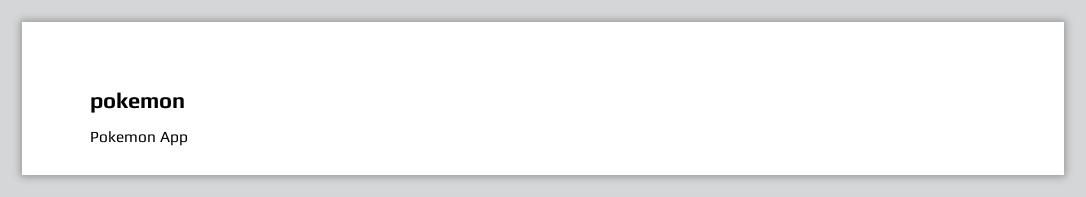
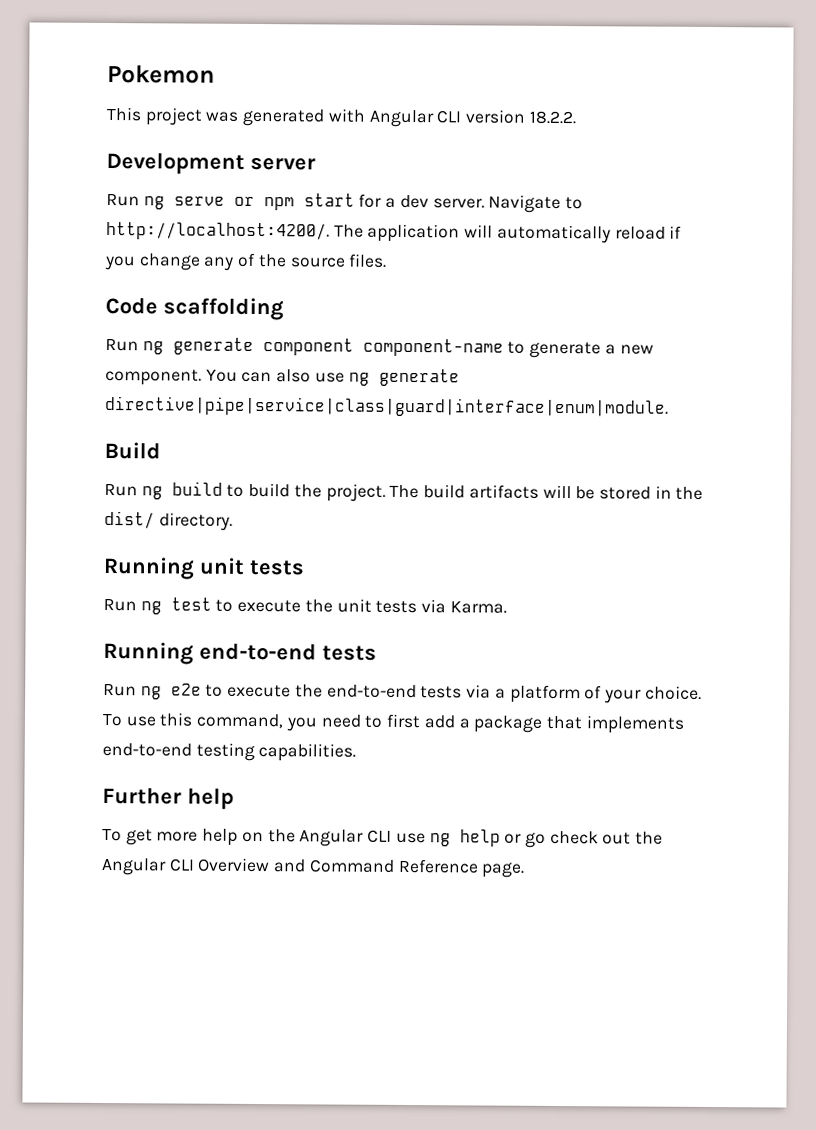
[90,92,185,113] [90,131,189,146] pokemon // Pokemon App -> [107,64,215,84] [106,106,577,128] [106,151,316,175] [106,193,584,214] [106,221,683,244] [104,252,388,271] [105,296,284,321] [105,337,654,359] [105,368,460,387] [104,395,669,418] [104,441,161,460] [104,481,704,502] [104,510,233,531] [103,556,305,580] [103,597,507,615] [103,641,377,665] [103,683,702,704] [102,712,685,734] [102,742,357,762] [102,786,234,810] [102,828,664,848] [101,857,526,878] Pokemon // This project was generated with Angular CLI version 18.2.2. // Development server // Run ng serve or npm start for a dev server. Navigate to http://localhost:4200/. The application will automatically reload if you change any of the source files. // Code scaffolding // Run ng generate component component-name to generate a new component. You can also use ng generate directive|pipe|service|class|guard|interface|enum|module. // Build // Run ng build to build the project. The build artifacts will be stored in the dist/ directory. // Running unit tests // Run ng test to execute the unit tests via Karma. // Running end-to-end tests // Run ng e2e to execute the end-to-end tests via a platform of your choice. To use this command, you need to first add a package that implements end-to-end testing capabilities. // Further help // To get more help on the Angular CLI use ng help or go check out the Angular CLI Overview and Command Reference page.

